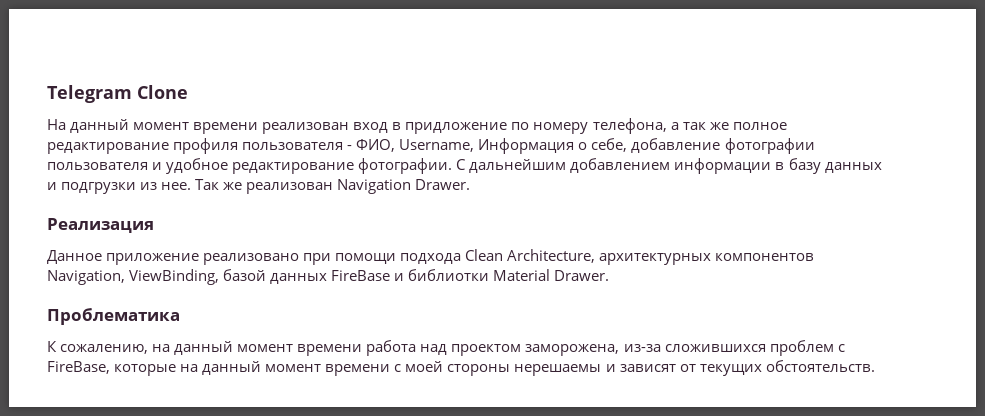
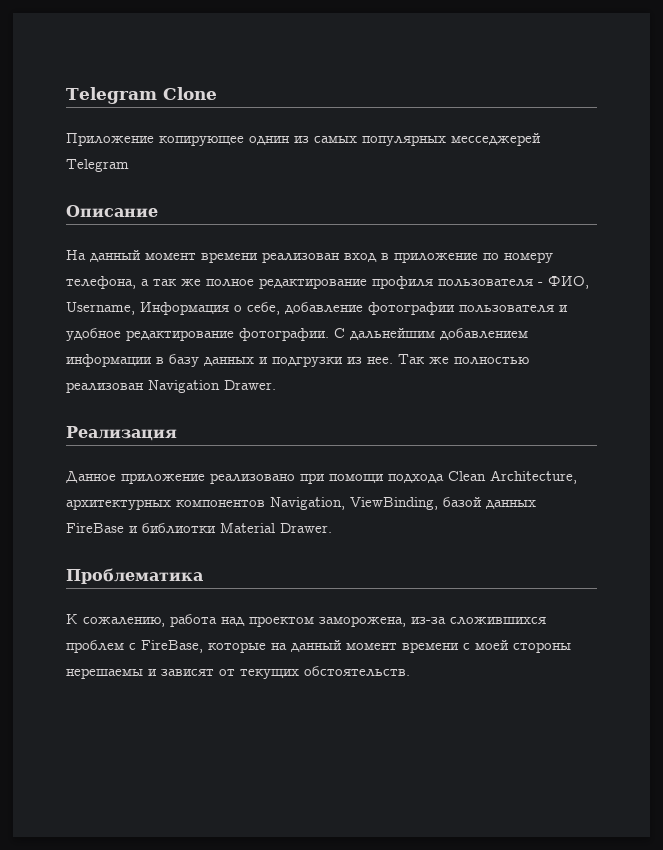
(188, 92) none -> [66,133,541,146] [66,159,129,172] [66,205,158,217] // Приложение копирующее однин из самых популярных месседжерей Telegram // Описание
[405,122,508,134] придложение -> [394,252,478,263] приложение
(243, 186) none -> [454,357,529,365] полностью
[152,341,363,356] на данный момент времени -> (165, 622) none

